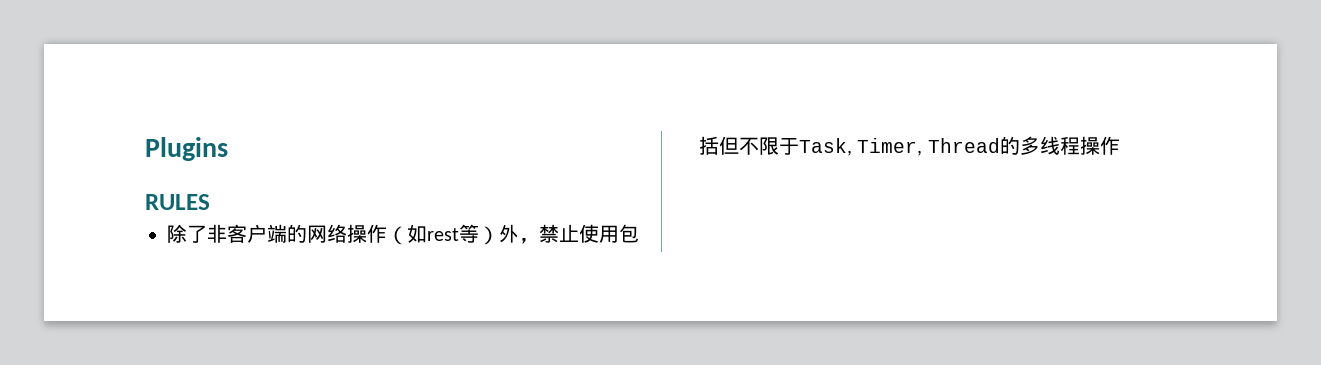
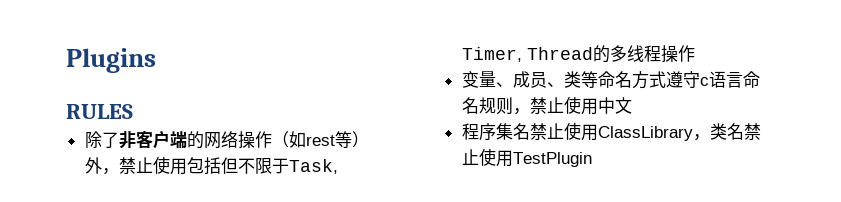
(1120, 145) none -> [461,71,760,89] [461,96,632,115] [461,122,761,141] [461,148,592,167] // 变量、成员、类等命名方式遵守c语言命名规则，禁止使用中文 // 程序集名禁止使用ClassLibrary，类名禁止使用TestPlugin

